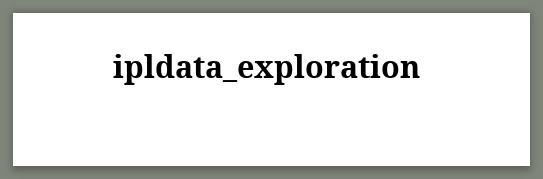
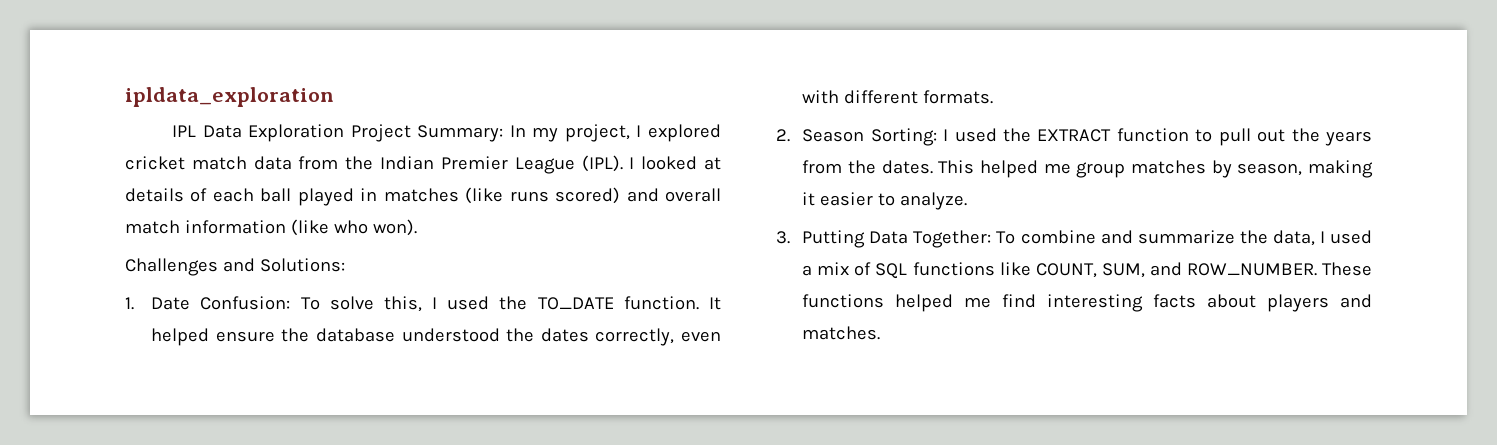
(420, 69) none -> [171,124,721,142] [125,155,722,174] [125,187,721,206] [125,219,417,236] [125,258,345,276] [125,296,721,312] [151,328,721,346] [802,90,994,104] [776,128,1372,146] [802,160,1373,178] [802,192,968,210] [776,230,1372,248] [802,262,1372,279] [802,294,1372,312] [802,326,881,340] // IPL Data Exploration Project Summary: In my project, I explored cricket match data from the Indian Premier League (IPL). I looked at details of each ball played in matches (like runs scored) and overall match information (like who won). // Challenges and Solutions: // 1. Date Confusion: To solve this, I used the TO_DATE function. It helped ensure the database understood the dates correctly, even with different formats. // 2. Season Sorting: I used the EXTRACT function to pull out the years from the dates. This helped me group matches by season, making it easier to analyze. // 3. Putting Data Together: To combine and summarize the data, I used a mix of SQL functions like COUNT, SUM, and ROW_NUMBER. These functions helped me find interesting facts about players and matches.

